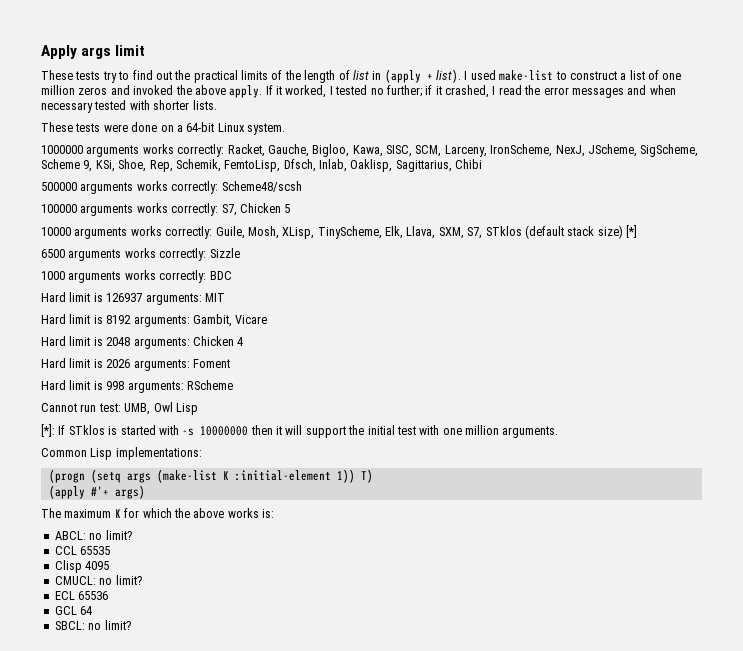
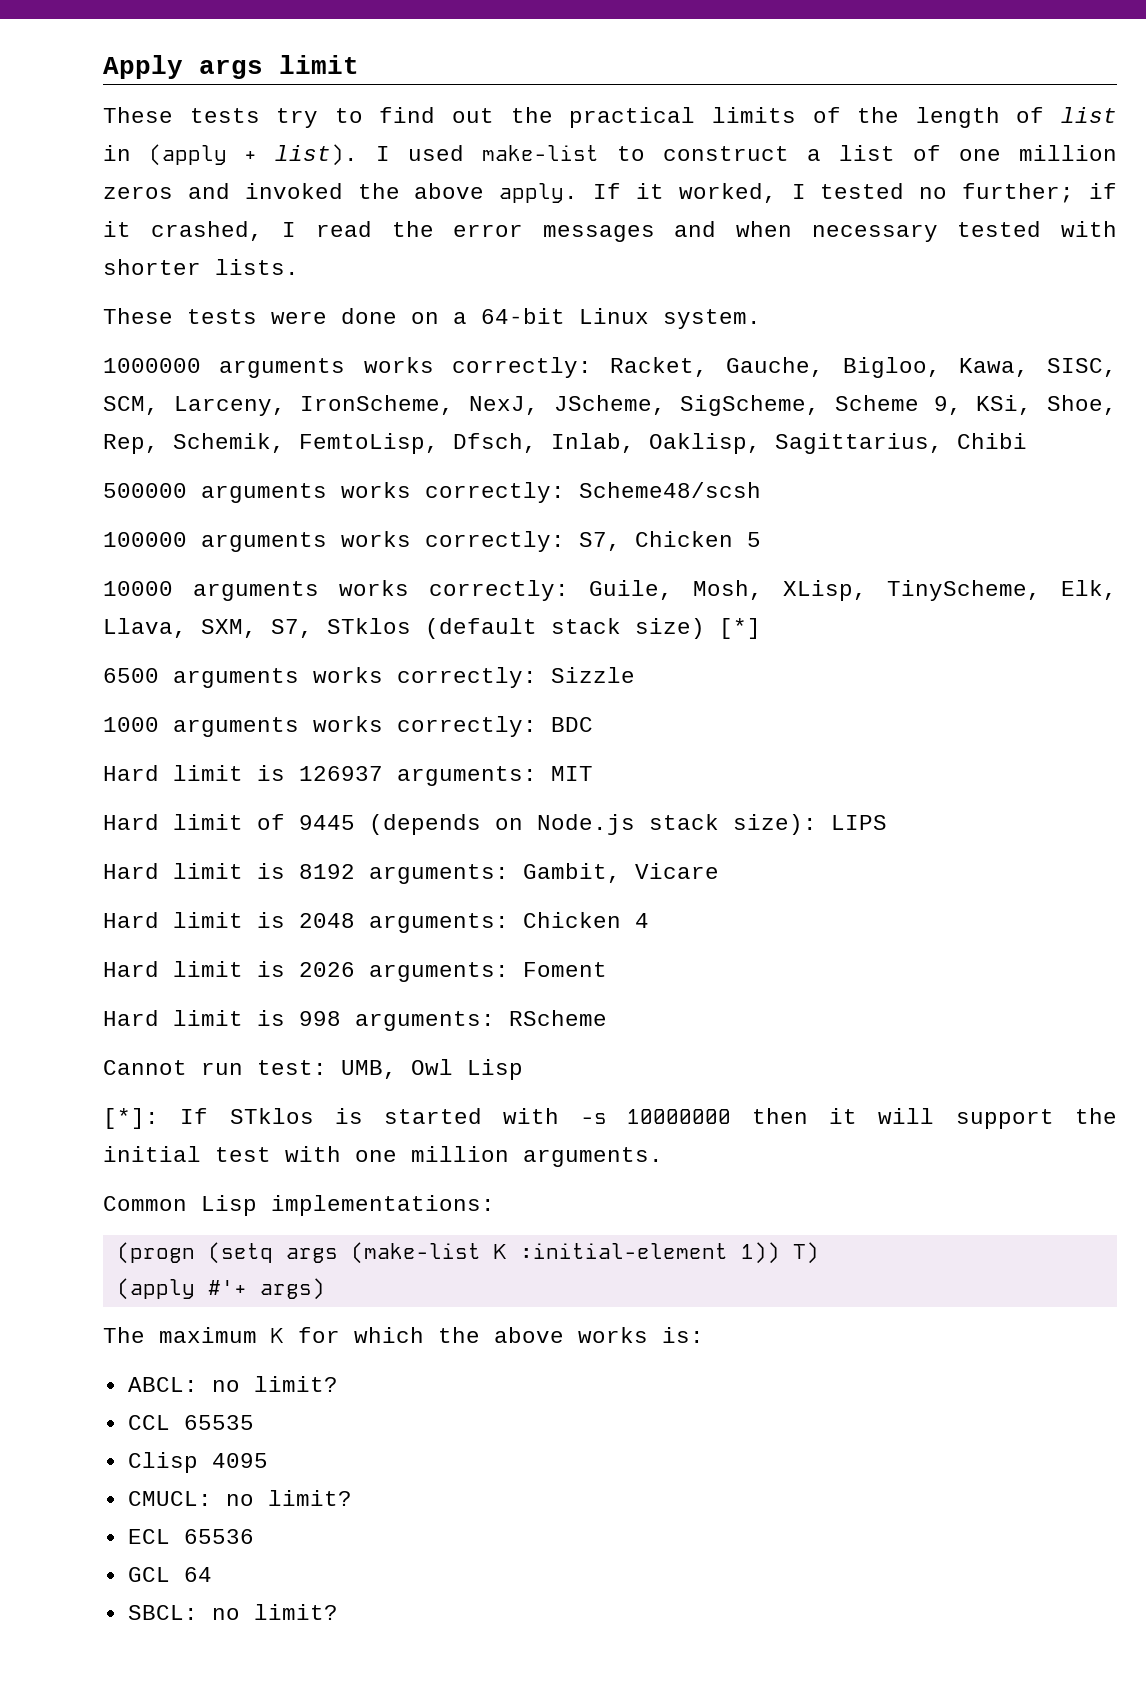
(225, 297) none -> [103,814,887,835] // Hard limit of 9445 (depends on Node.js stack size): LIPS

